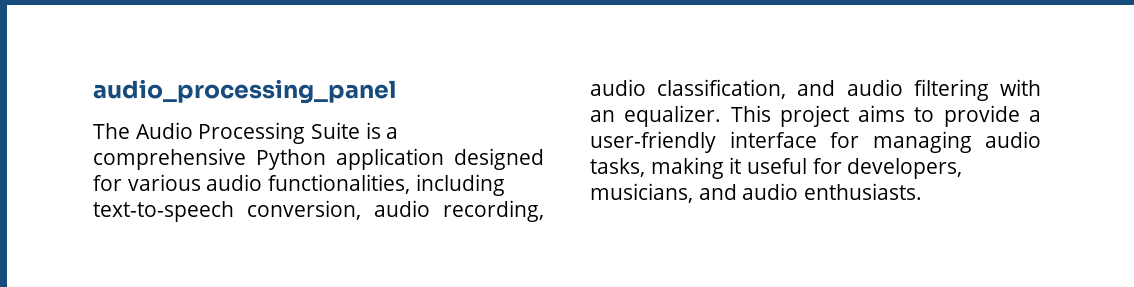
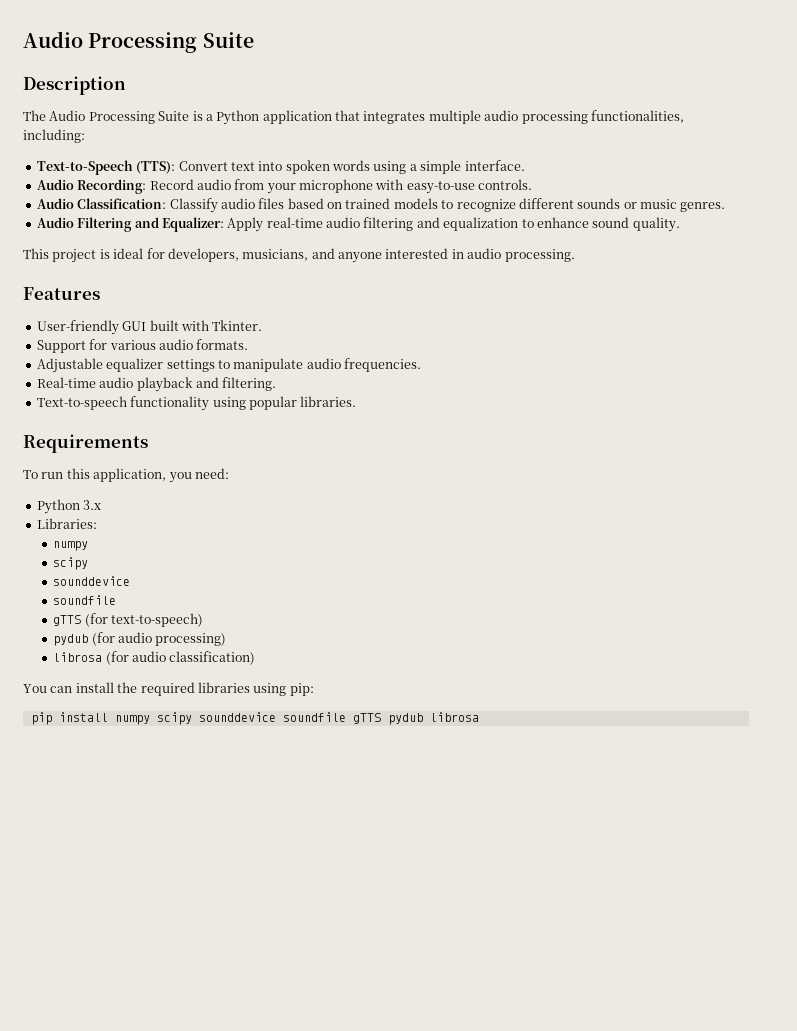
[93,79,396,104] audio_processing_panel -> [23,31,254,53] [23,76,126,95] Audio Processing Suite // Description
[93,148,246,170] comprehensive -> (213, 117) none
[454,148,544,170] [93,174,505,196] [93,200,544,222] [590,79,1041,101] [590,105,1041,127] [590,131,1041,153] [590,157,963,179] [590,183,923,203] designed for various audio functionalities, including text-to-speech conversion, audio recording, audio classification, and audio filtering with an equalizer. This project aims to provide a user-friendly interface for managing audio tasks, making it useful for developers, musicians, and audio enthusiasts. -> [335,110,684,124] [23,129,85,143] [36,160,525,175] [36,179,533,194] [36,198,726,213] [36,217,680,232] [23,248,575,263] [23,287,100,300] [36,320,263,335] [36,339,249,353] [36,358,421,373] [36,377,277,392] [36,396,357,411] [23,434,148,453] [23,468,229,483] [36,499,102,514] [36,518,97,529] [53,541,89,551] [53,557,89,570] [53,576,131,586] [53,595,117,605] [53,613,203,627] [53,632,227,646] [53,651,256,665] [23,682,314,696] [30,712,479,725] that integrates multiple audio processing functionalities, including: // Text-to-Speech (TTS): Convert text into spoken words using a simple interface. // Audio Recording: Record audio from your microphone with easy-to-use controls. // Audio Classification: Classify audio files based on trained models to recognize different sounds or music genres. // Audio Filtering and Equalizer: Apply real-time audio filtering and equalization to enhance sound quality. // This project is ideal for developers, musicians, and anyone interested in audio processing. // Features // User-friendly GUI built with Tkinter. // Support for various audio formats. // Adjustable equalizer settings to manipulate audio frequencies. // Real-time audio playback and filtering. // Text-to-speech functionality using popular libraries. // Requirements // To run this application, you need: // Python 3.x // Libraries: // numpy // scipy // sounddevice // soundfile // gTTS (for text-to-speech) // pydub (for audio processing) // librosa (for audio classification) // You can install the required libraries using pip: // pip install numpy scipy sounddevice soundfile gTTS pydub librosa

